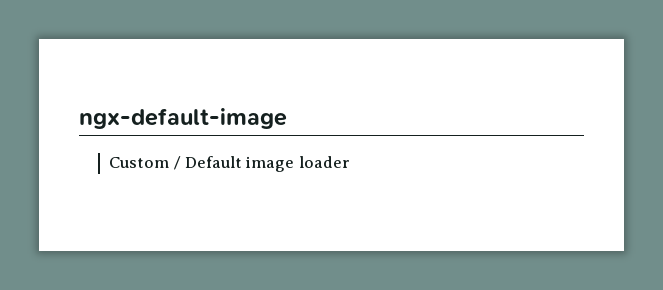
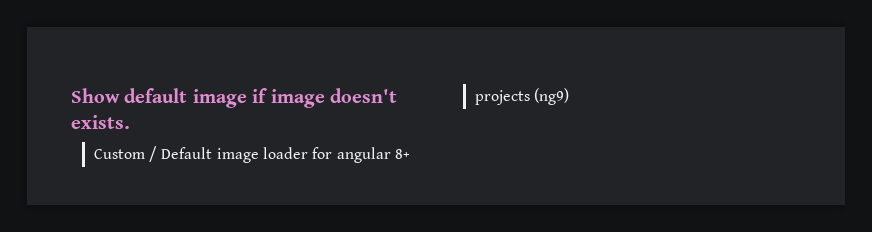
[79,108,287,129] ngx-default-image -> [71,88,397,108] [71,115,130,129] Show default image if image doesn't exists.
(350, 162) none -> [312,147,410,163] [474,88,569,105] for angular 8+ projects (ng9)

